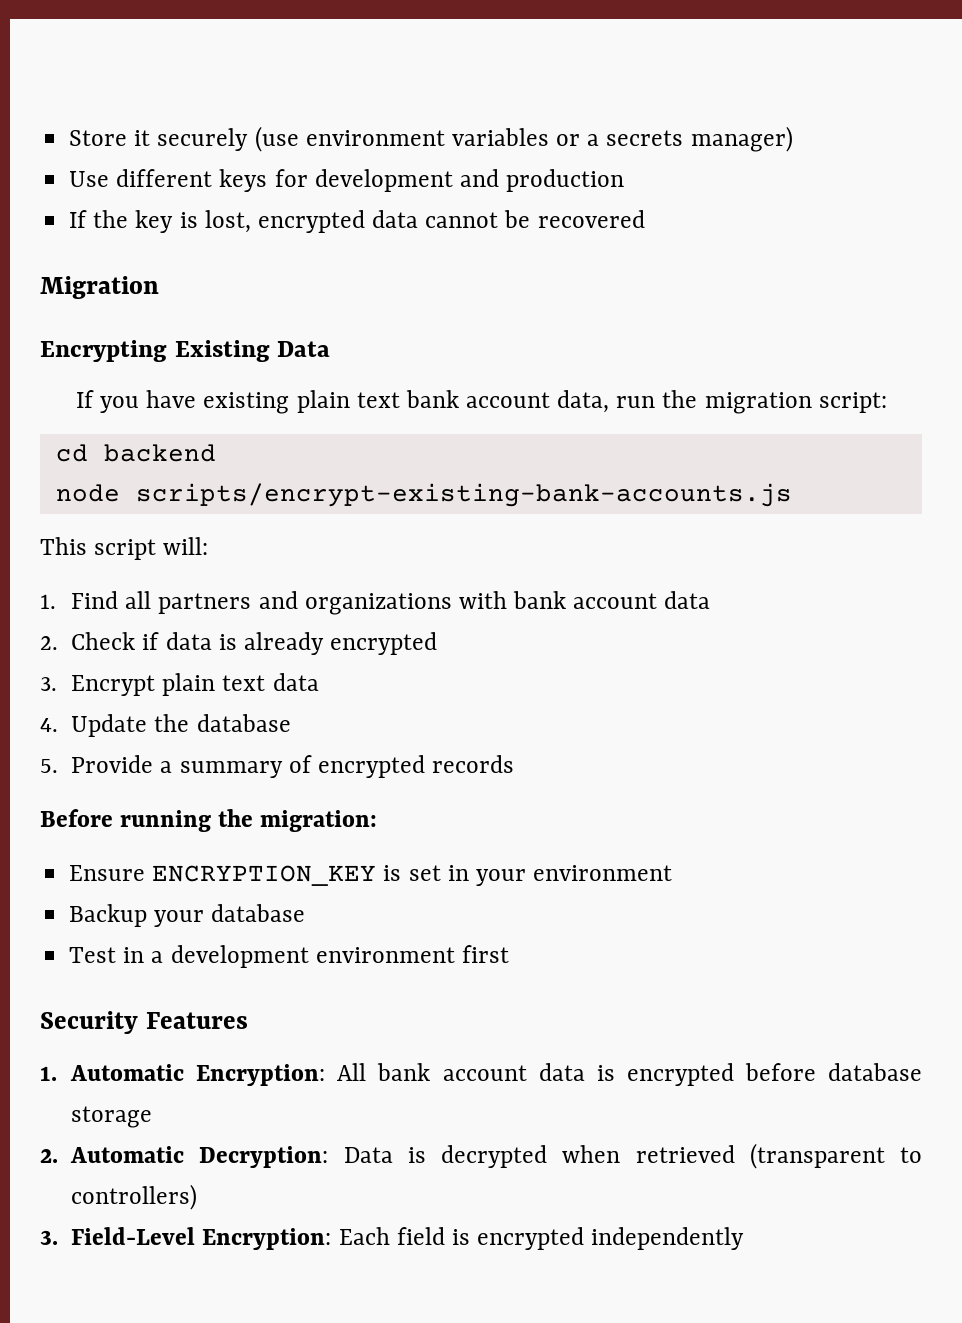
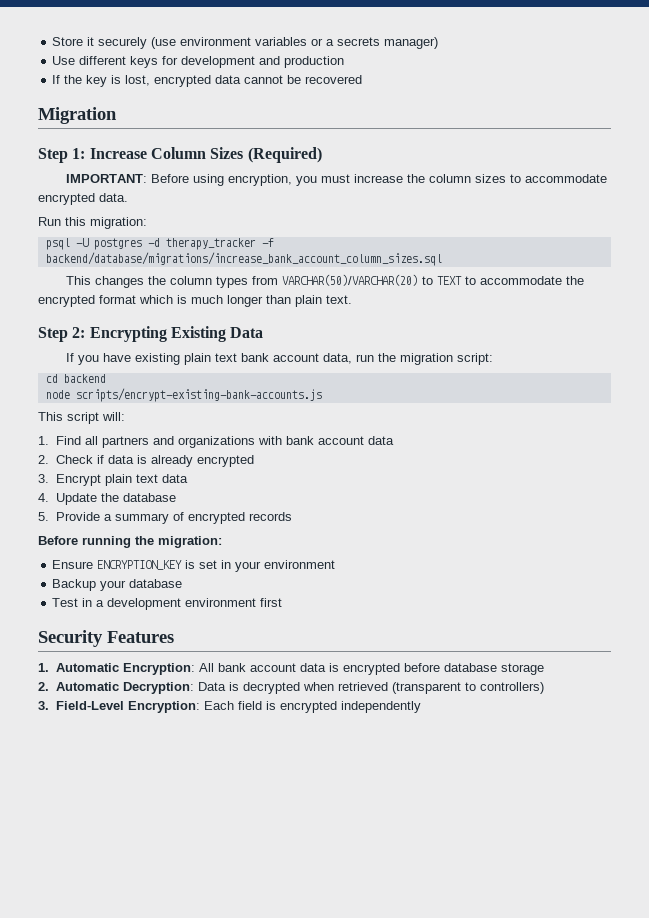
(159, 287) none -> [38,147,322,163] [65,174,607,186] [38,193,128,205] [38,217,147,229] [45,238,274,250] [45,252,442,266] [65,274,584,288] [38,295,352,307] [38,327,86,342] Step 1: Increase Column Sizes (Required) // IMPORTANT: Before using encryption, you must increase the column sizes to accommodate encrypted data. // Run this migration: // psql -U postgres -d therapy_tracker -f backend/database/migrations/increase_bank_account_column_sizes.sql // This changes the column types from VARCHAR(50)/VARCHAR(20) to TEXT to accommodate the encrypted format which is much longer than plain text. // Step 2:

